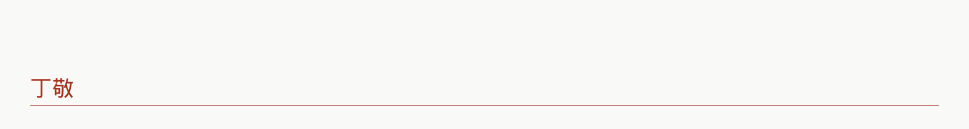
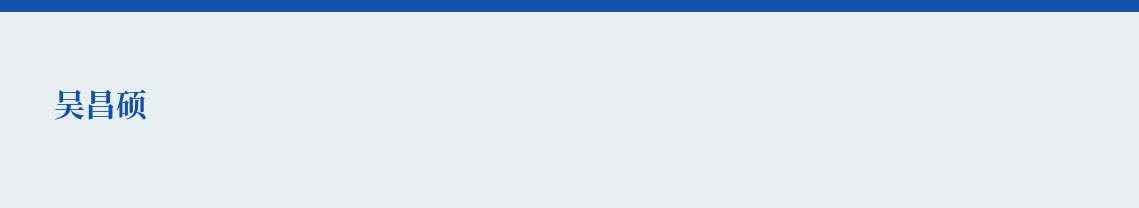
[30,78,74,99] 丁敬 -> [54,89,149,121] 吴昌硕

